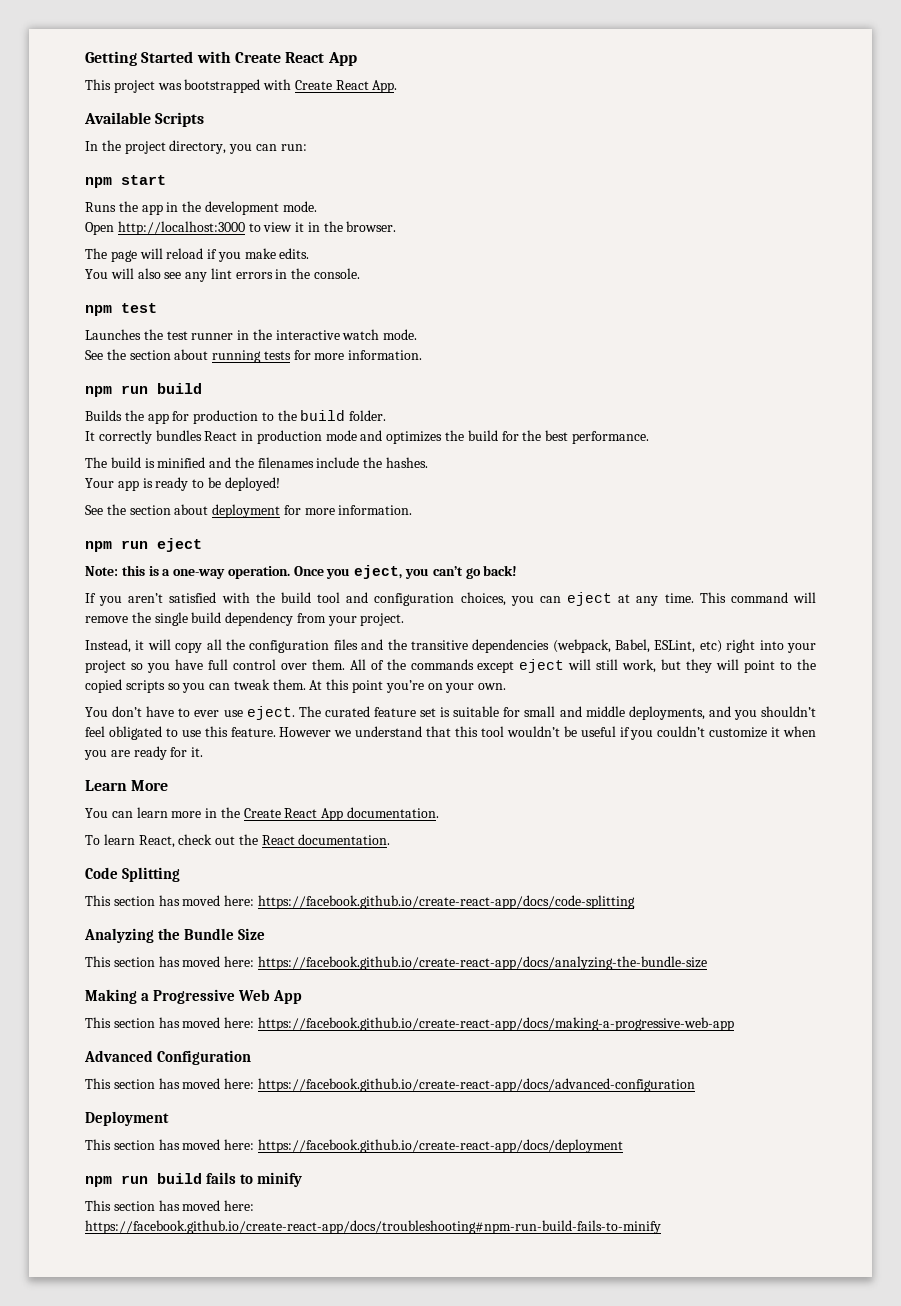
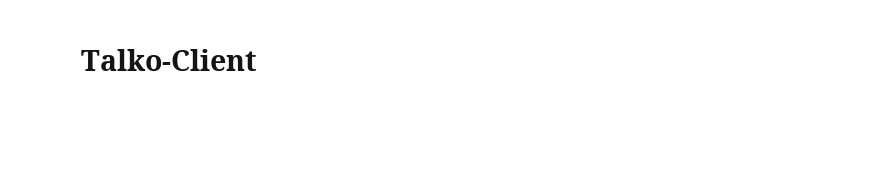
[85,51,357,66] [85,79,398,93] [84,112,205,127] [85,140,307,154] [85,175,166,188] [85,201,317,215] [85,221,397,235] [85,248,310,262] [85,268,361,282] [85,303,157,316] [85,329,418,340] [85,349,423,363] [85,383,202,397] [85,410,387,424] [85,430,649,444] [85,457,429,468] [85,477,280,491] [85,504,413,518] [85,538,202,552] [85,565,518,579] [85,592,816,606] [85,612,405,626] [85,639,817,653] [85,659,817,673] [85,679,507,693] [85,706,817,720] [85,726,816,740] [84,746,204,760] [85,780,169,791] [85,807,440,821] [85,834,391,848] [85,867,180,882] [85,895,635,909] [84,928,265,943] [85,956,707,970] [85,989,302,1004] [85,1017,734,1031] [84,1050,251,1065] [85,1078,695,1092] [85,1111,169,1126] [85,1139,623,1153] [85,1172,302,1187] [85,1200,255,1211] [85,1220,661,1234] Getting Started with Create React App // This project was bootstrapped with Create React App. // Available Scripts // In the project directory, you can run: // npm start // Runs the app in the development mode. // Open http://localhost:3000 to view it in the browser. // The page will reload if you make edits. // You will also see any lint errors in the console. // npm test // Launches the test runner in the interactive watch mode. // See the section about running tests for more information. // npm run build // Builds the app for production to the build folder. // It correctly bundles React in production mode and optimizes the build for the best performance. // The build is minified and the filenames include the hashes. // Your app is ready to be deployed! // See the section about deployment for more information. // npm run eject // Note: this is a one-way operation. Once you eject, you can’t go back! // If you aren’t satisfied with the build tool and configuration choices, you can eject at any time. This command will remove the single build dependency from your project. // Instead, it will copy all the configuration files and the transitive dependencies (webpack, Babel, ESLint, etc) right into your project so you have full control over them. All of the commands except eject will still work, but they will point to the copied scripts so you can tweak them. At this point you’re on your own. // You don’t have to ever use eject. The curated feature set is suitable for small and middle deployments, and you shouldn’t feel obligated to use this feature. However we understand that this tool wouldn’t be useful if you couldn’t customize it when you are ready for it. // Learn More // You can learn more in the Create React App documentation. // To learn React, check out the React documentation. // Code Splitting // This section has moved here: https://facebook.github.io/create-react-app/docs/code-splitting // Analyzing the Bundle Size // This section has moved here: https://facebook.github.io/create-react-app/docs/analyzing-the-bundle-size // Making a Progressive Web App // This section has moved here: https://facebook.github.io/create-react-app/docs/making-a-progressive-web-app // Advanced Configuration // This section has moved here: https://facebook.github.io/create-react-app/docs/advanced-configuration // Deployment // This section has moved here: https://facebook.github.io/create-react-app/docs/deployment // npm run build fails to minify // This section has moved here: https://facebook.github.io/create-react-app/docs/troubleshooting#npm-run-build-fails-to-minify -> [81,49,257,71] Talko-Client

